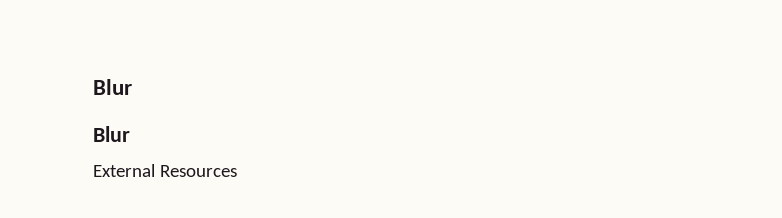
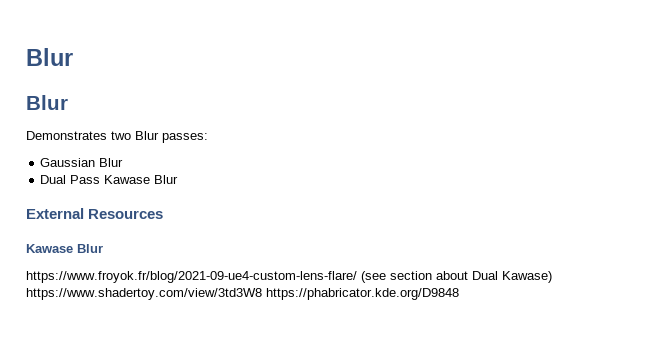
[93,164,237,177] External Resources -> [26,131,208,143] [40,158,124,167] [40,175,179,184] [26,208,164,219] [26,244,103,253] [26,271,552,283] [26,288,459,300] Demonstrates two Blur passes: // Gaussian Blur // Dual Pass Kawase Blur // External Resources // Kawase Blur // https://www.froyok.fr/blog/2021-09-ue4-custom-lens-flare/ (see section about Dual Kawase) https://www.shadertoy.com/view/3td3W8 https://phabricator.kde.org/D9848

